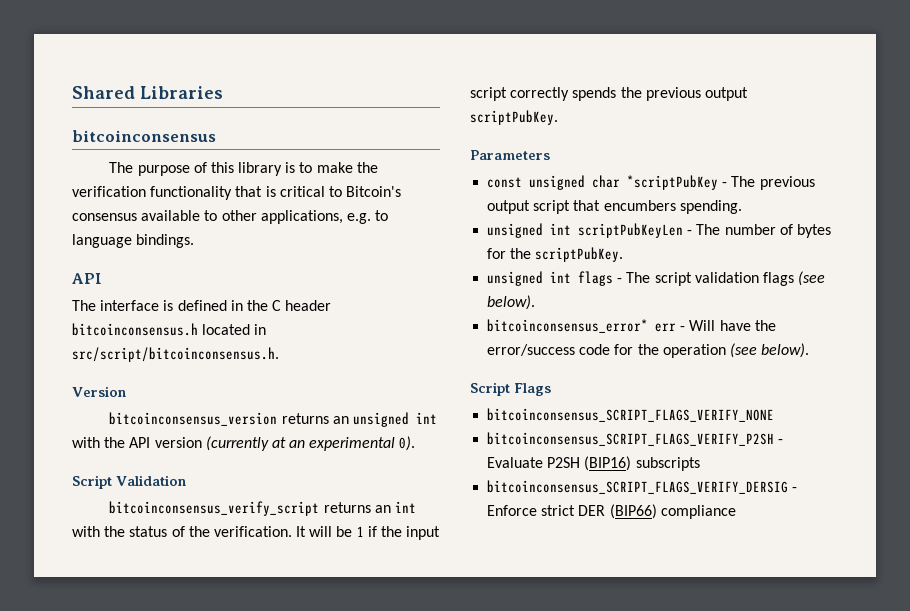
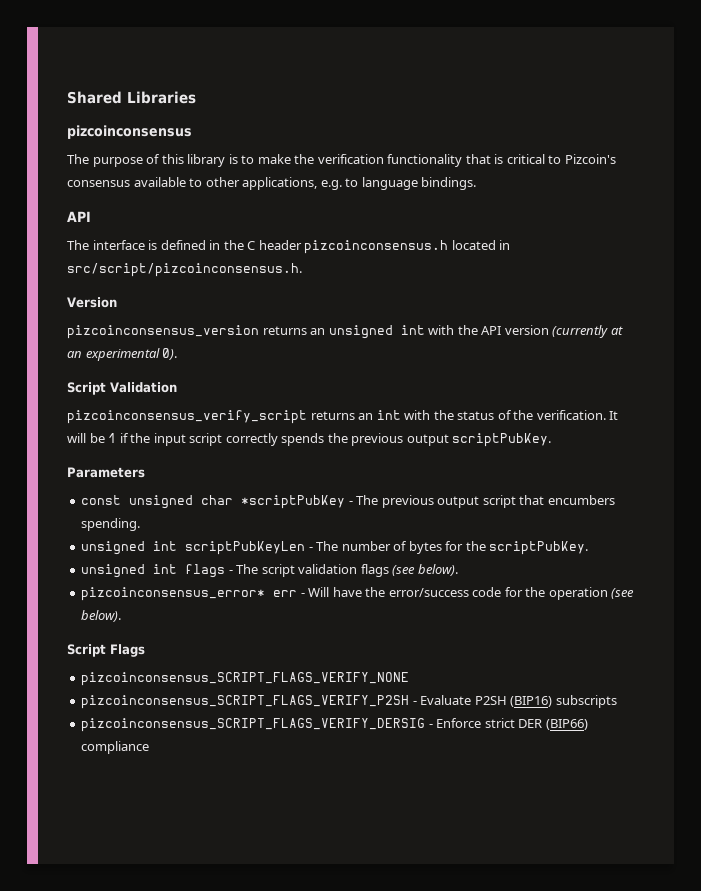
[72,130,216,142] bitcoinconsensus -> [67,125,192,139] pizcoinconsensus
[346,186,402,197] Bitcoin's -> [564,154,616,164] Pizcoin's
[72,323,198,336] bitcoinconsensus.h -> [304,240,449,254] pizcoinconsensus.h
[72,347,279,362] src/script/bitcoinconsensus.h. -> [67,263,302,277] src/script/pizcoinconsensus.h.
[109,412,278,426] bitcoinconsensus_version -> [67,325,259,339] pizcoinconsensus_version
[109,501,320,516] bitcoinconsensus_verify_script -> [67,410,307,424] pizcoinconsensus_verify_script
[487,319,649,333] bitcoinconsensus_error* -> [81,587,266,601] pizcoinconsensus_error*
[487,408,775,422] [487,432,775,446] bitcoinconsensus_SCRIPT_FLAGS_VERIFY_NONE // bitcoinconsensus_SCRIPT_FLAGS_VERIFY_P2SH -> [81,672,410,686] [81,695,410,709] pizcoinconsensus_SCRIPT_FLAGS_VERIFY_NONE // pizcoinconsensus_SCRIPT_FLAGS_VERIFY_P2SH
[487,480,789,494] bitcoinconsensus_SCRIPT_FLAGS_VERIFY_DERSIG -> [81,718,426,732] pizcoinconsensus_SCRIPT_FLAGS_VERIFY_DERSIG

